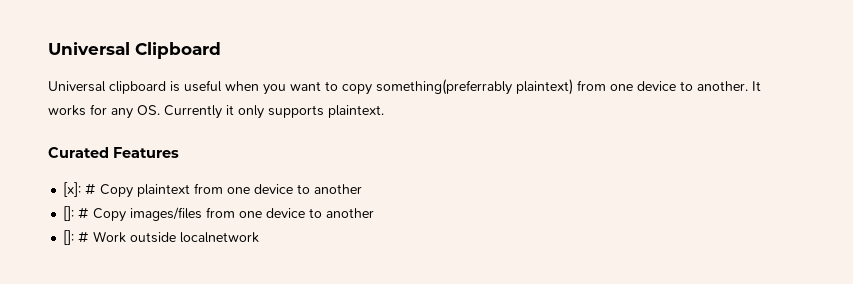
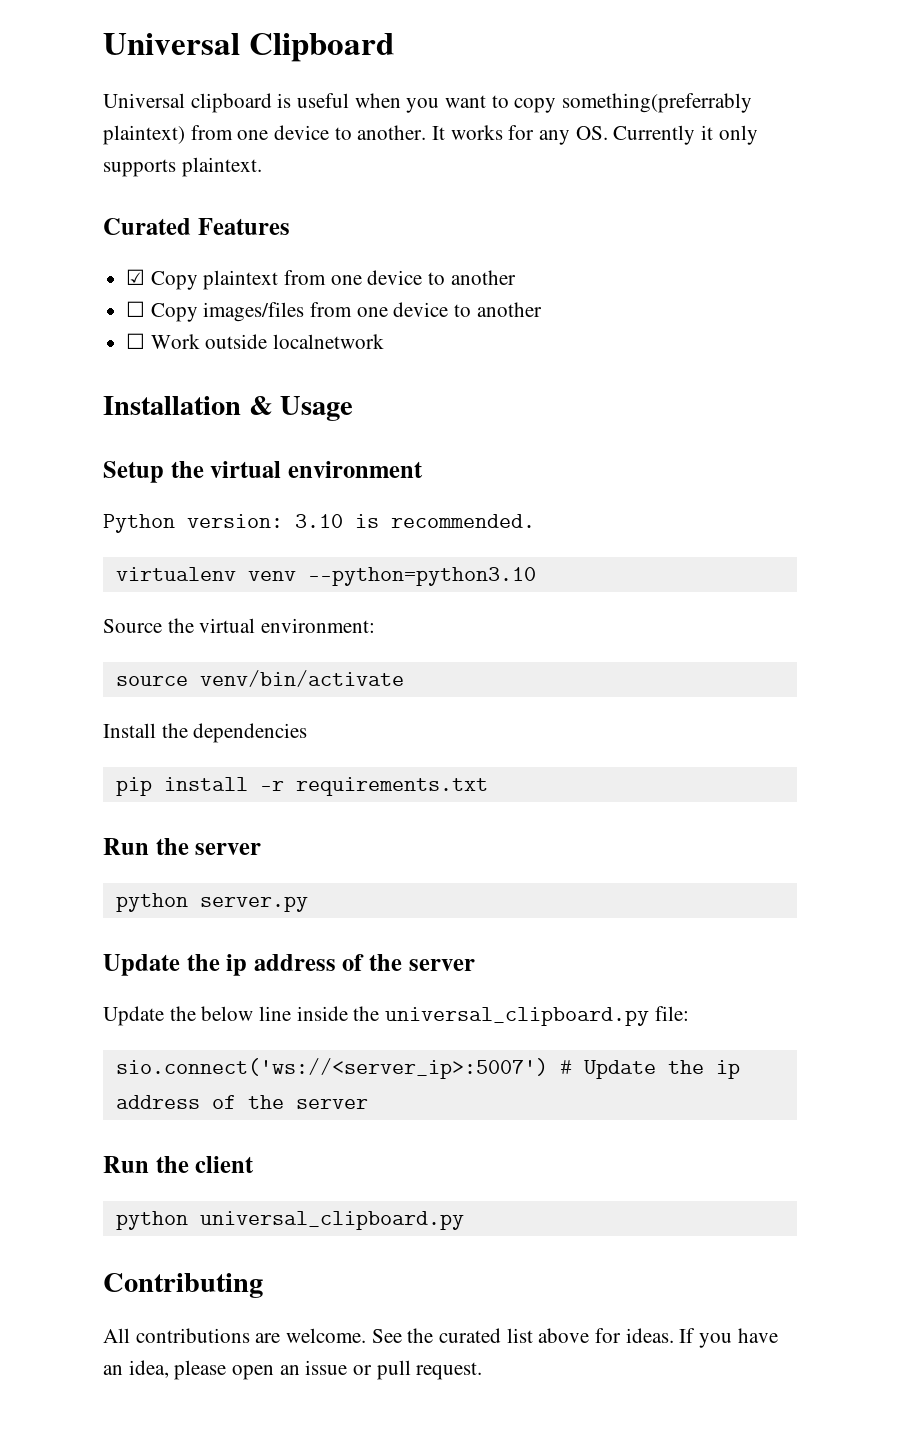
[63,182,97,197] [x]: # -> [126,269,146,285] ☑
[63,206,90,221] []: # -> [126,301,146,317] ☐
[63,230,90,245] []: # -> [126,333,146,349] ☐
(260, 237) none -> [103,396,354,421] [103,461,423,483] [103,514,535,533] [115,567,536,586] [103,618,376,633] [115,670,404,687] [103,723,308,743] [115,777,488,796] [103,838,262,855] [115,893,308,912] [103,954,475,976] [103,1006,689,1026] [115,1058,740,1079] [115,1095,368,1109] [103,1156,255,1173] [115,1211,464,1230] [103,1273,263,1298] [103,1328,778,1348] [103,1360,483,1380] // Installation & Usage // Setup the virtual environment // Python version: 3.10 is recommended. // virtualenv venv --python=python3.10 // Source the virtual environment: // source venv/bin/activate // Install the dependencies // pip install -r requirements.txt // Run the server // python server.py // Update the ip address of the server // Update the below line inside the universal_clipboard.py file: // sio.connect('ws://<server_ip>:5007') # Update the ip address of the server // Run the client // python universal_clipboard.py // Contributing // All contributions are welcome. See the curated list above for ideas. If you have an idea, please open an issue or pull request.

